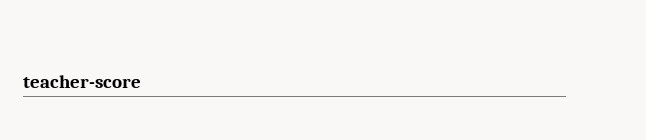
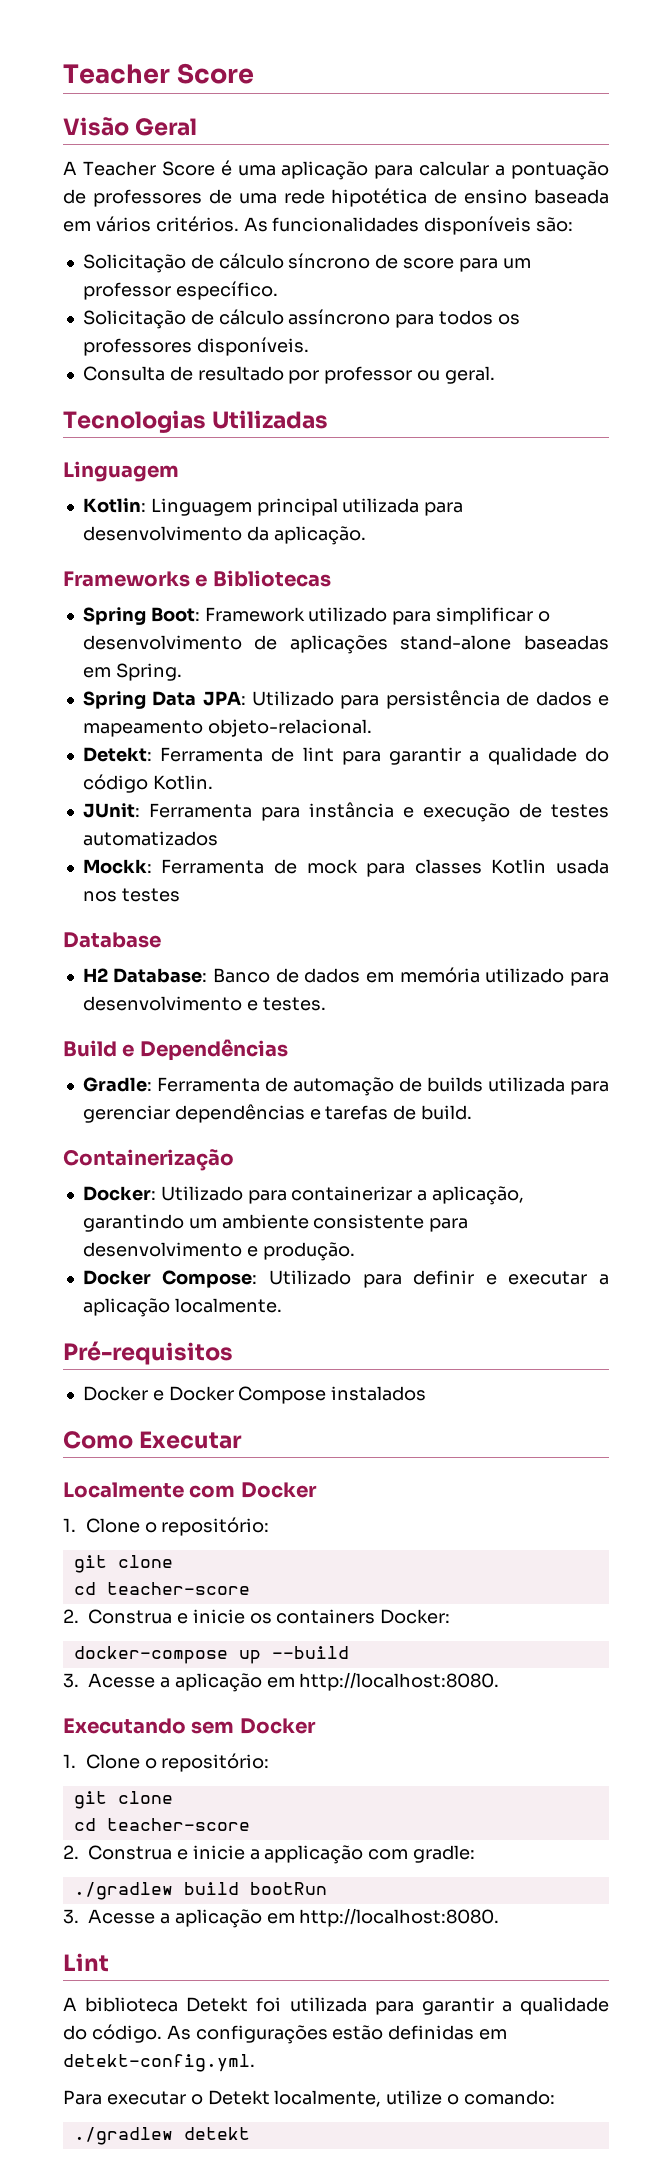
[23,75,141,88] teacher-score -> [63,63,254,84] [63,117,198,136] [63,160,610,180] [63,188,609,207] [63,216,574,235] [82,253,531,273] [82,281,278,300] [82,309,520,329] [82,337,309,356] [82,366,495,384] [63,410,329,433] [63,461,179,482] [82,498,464,516] [82,526,366,545] [63,570,331,587] [82,607,550,625] [82,635,609,654] [82,663,182,681] [82,690,610,709] [82,719,372,737] [82,747,609,765] [82,774,213,793] [82,802,610,822] [82,831,218,846] [82,859,610,877] [82,888,180,902] [63,932,161,948] [82,967,610,986] [82,996,326,1011] [63,1039,288,1061] [82,1077,609,1096] [82,1104,473,1123] [63,1149,234,1171] [82,1186,525,1205] [82,1214,469,1232] [82,1242,355,1261] [82,1270,610,1288] [82,1298,282,1317] [63,1341,233,1365] [82,1386,427,1404] [63,1431,243,1449] [63,1482,317,1498] [63,1517,270,1536] [73,1555,173,1573] [73,1582,250,1595] [63,1609,451,1624] [73,1646,349,1664] [63,1672,500,1692] [63,1718,316,1734] [63,1753,270,1772] [73,1791,173,1809] [73,1818,250,1831] [63,1845,476,1864] [73,1882,327,1900] [63,1908,500,1928] [63,1953,109,1972] [63,1997,609,2015] [63,2024,508,2044] [63,2054,255,2072] [63,2090,556,2107] [73,2127,250,2145] Teacher Score // Visão Geral // A Teacher Score é uma aplicação para calcular a pontuação de professores de uma rede hipotética de ensino baseada em vários critérios. As funcionalidades disponíveis são: // Solicitação de cálculo síncrono de score para um professor específico. // Solicitação de cálculo assíncrono para todos os professores disponíveis. // Consulta de resultado por professor ou geral. // Tecnologias Utilizadas // Linguagem // Kotlin: Linguagem principal utilizada para desenvolvimento da aplicação. // Frameworks e Bibliotecas // Spring Boot: Framework utilizado para simplificar o desenvolvimento de aplicações stand-alone baseadas em Spring. // Spring Data JPA: Utilizado para persistência de dados e mapeamento objeto-relacional. // Detekt: Ferramenta de lint para garantir a qualidade do código Kotlin. // JUnit: Ferramenta para instância e execução de testes automatizados // Mockk: Ferramenta de mock para classes Kotlin usada nos testes // Database // H2 Database: Banco de dados em memória utilizado para desenvolvimento e testes. // Build e Dependências // Gradle: Ferramenta de automação de builds utilizada para gerenciar dependências e tarefas de build. // Containerização // Docker: Utilizado para containerizar a aplicação, garantindo um ambiente consistente para desenvolvimento e produção. // Docker Compose: Utilizado para definir e executar a aplicação localmente. // Pré-requisitos // Docker e Docker Compose instalados // Como Executar // Localmente com Docker // 1. Clone o repositório: // git clone // cd teacher-score // 2. Construa e inicie os containers Docker: // docker-compose up --build // 3. Acesse a aplicação em http://localhost:8080. // Executando sem Docker // 1. Clone o repositório: // git clone // cd teacher-score // 2. Construa e inicie a applicação com gradle: // ./gradlew build bootRun // 3. Acesse a aplicação em http://localhost:8080. // Lint // A biblioteca Detekt foi utilizada para garantir a qualidade do código. As configurações estão definidas em detekt-config.yml. // Para executar o Detekt localmente, utilize o comando: // ./gradlew detekt

